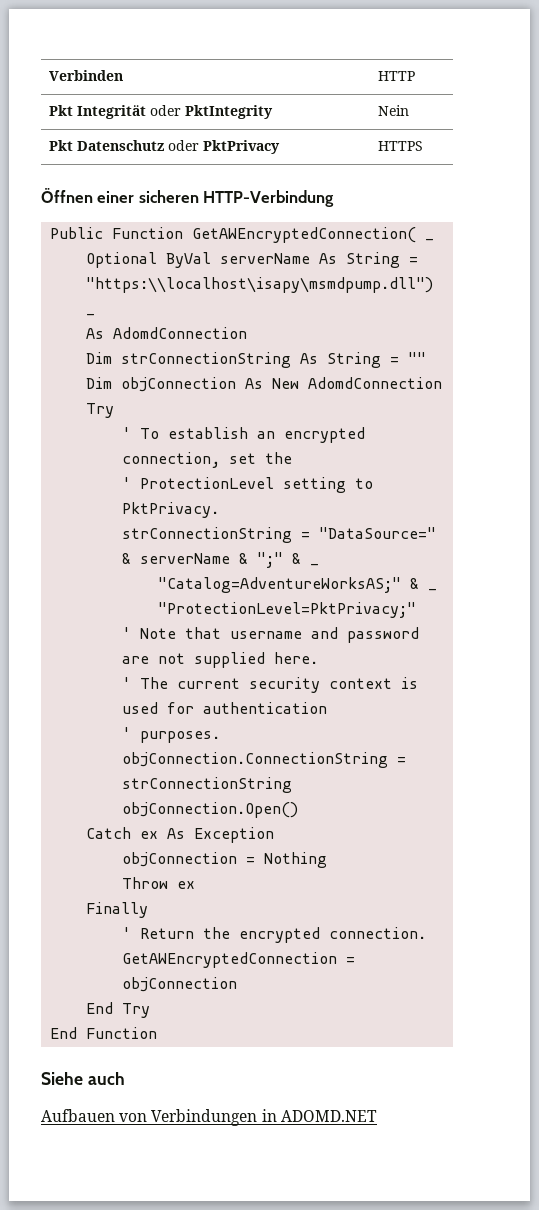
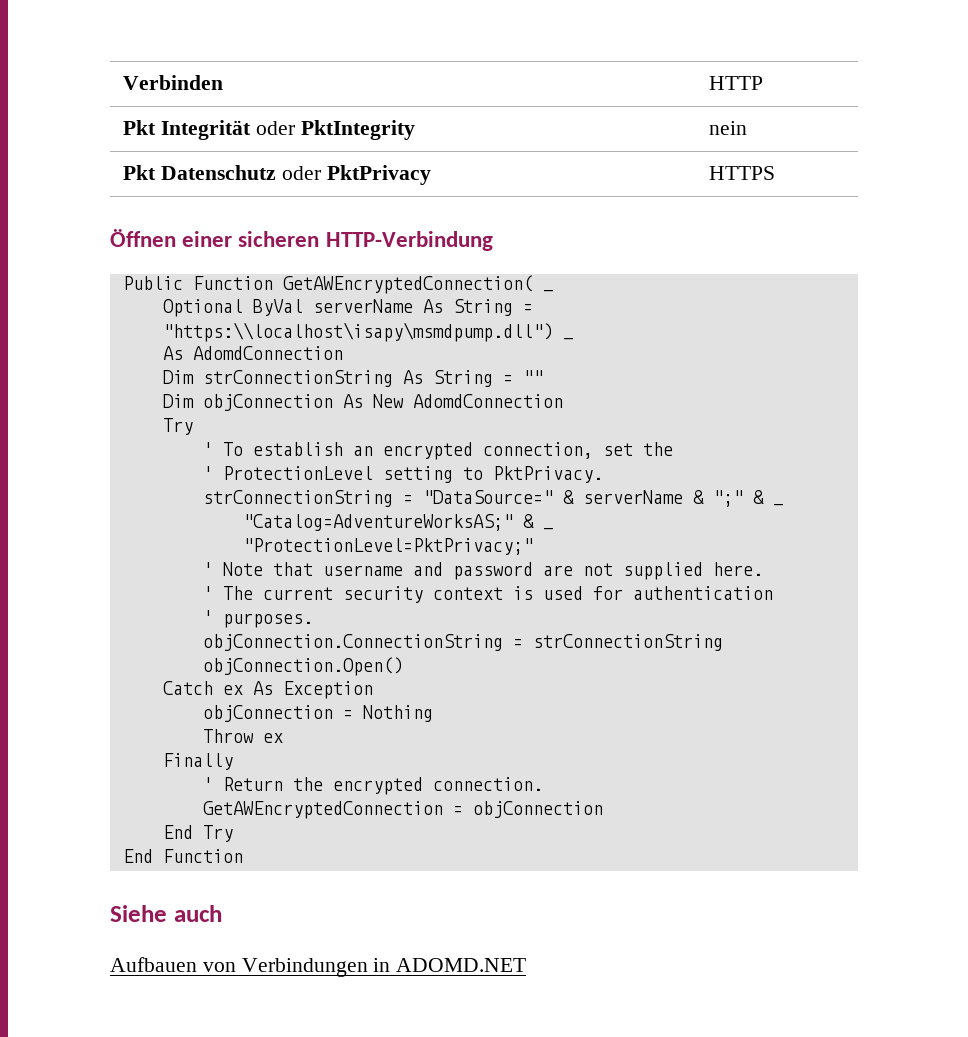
[377,105,409,116] Nein -> [709,121,748,135] nein

